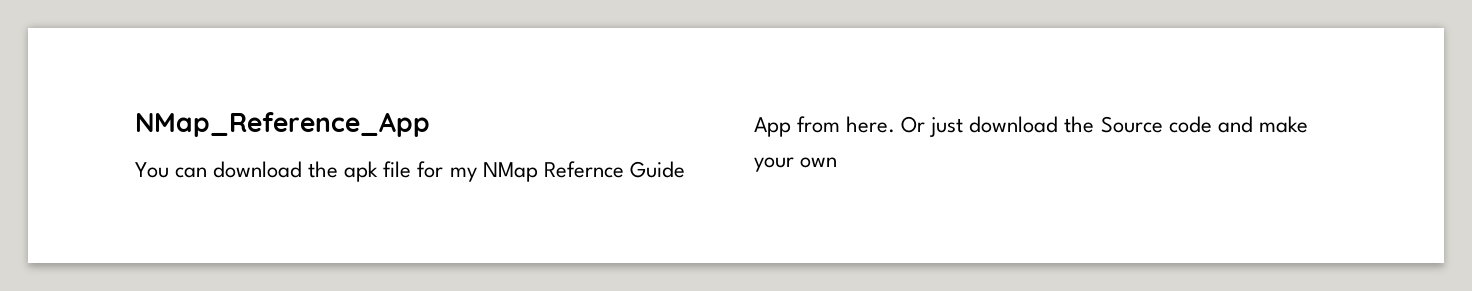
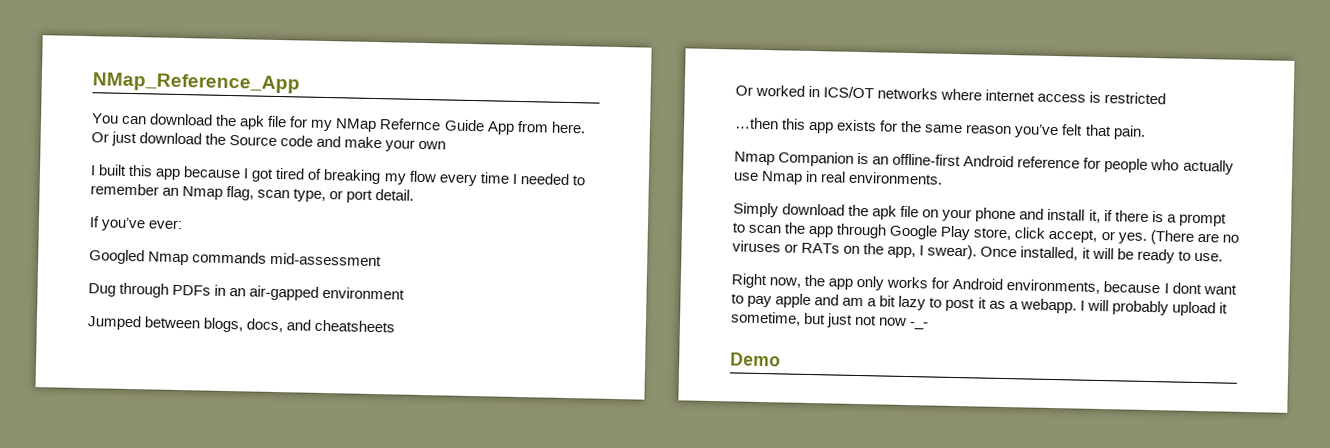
(838, 162) none -> [90,164,585,187] [90,183,415,203] [89,216,183,232] [89,249,383,267] [88,282,406,301] [87,315,396,333] [735,84,1167,105] [734,117,1146,140] [734,151,1234,175] [733,170,944,185] [733,202,1227,227] [732,222,1239,245] [732,240,1223,264] [731,273,1237,295] [731,293,1228,317] [730,311,930,330] [730,352,781,367] // I built this app because I got tired of breaking my flow every time I needed to remember an Nmap flag, scan type, or port detail. // If you’ve ever: // Googled Nmap commands mid-assessment // Dug through PDFs in an air-gapped environment // Jumped between blogs, docs, and cheatsheets // Or worked in ICS/OT networks where internet access is restricted // …then this app exists for the same reason you’ve felt that pain. // Nmap Companion is an offline-first Android reference for people who actually use Nmap in real environments. // Simply download the apk file on your phone and install it, if there is a prompt to scan the app through Google Play store, click accept, or yes. (There are no viruses or RATs on the app, I swear). Once installed, it will be ready to use. // Right now, the app only works for Android environments, because I dont want to pay apple and am a bit lazy to post it as a webapp. I will probably upload it sometime, but just not now -_- // Demo

